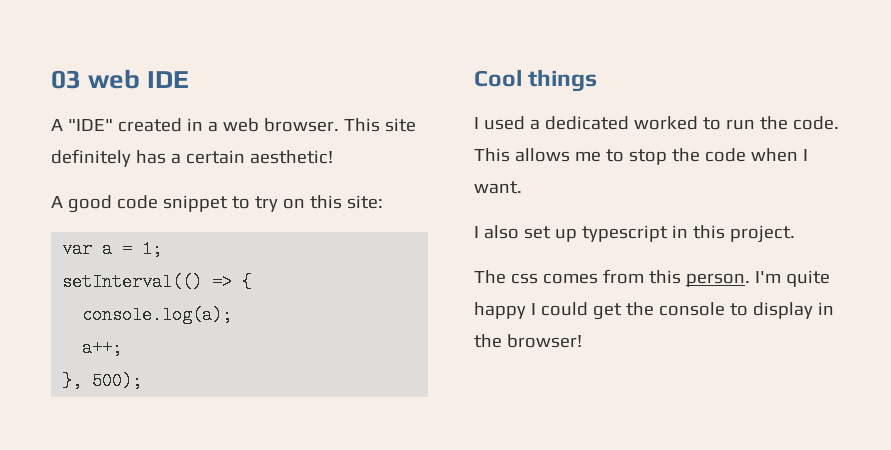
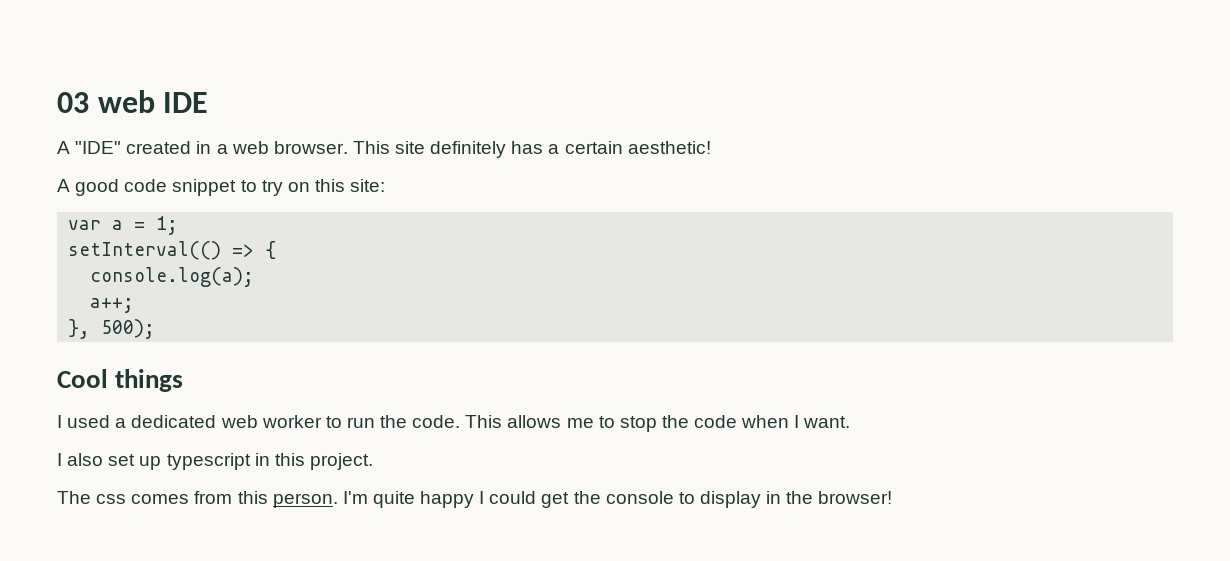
[633,116,698,130] worked -> [220,415,322,428] web worker

